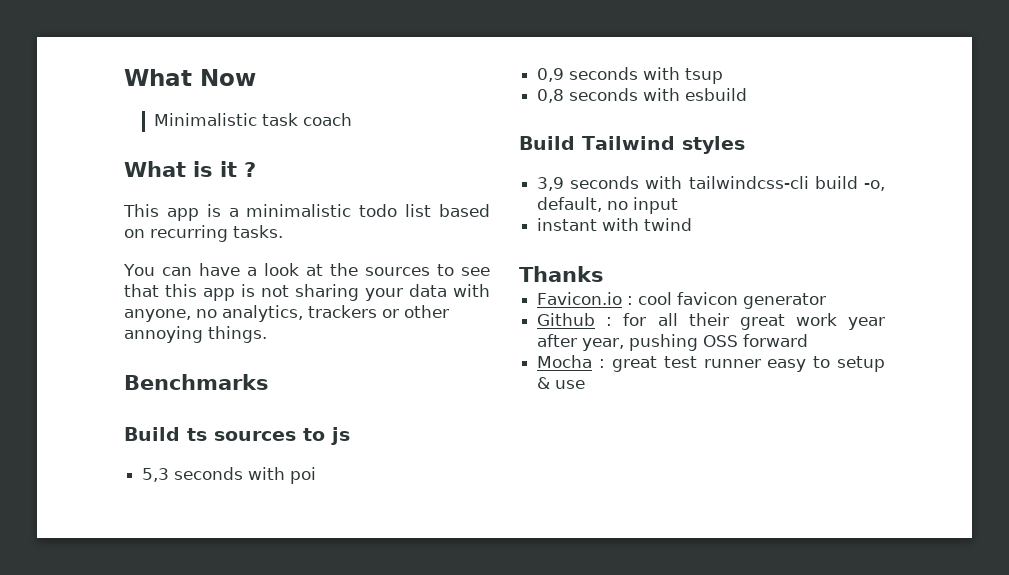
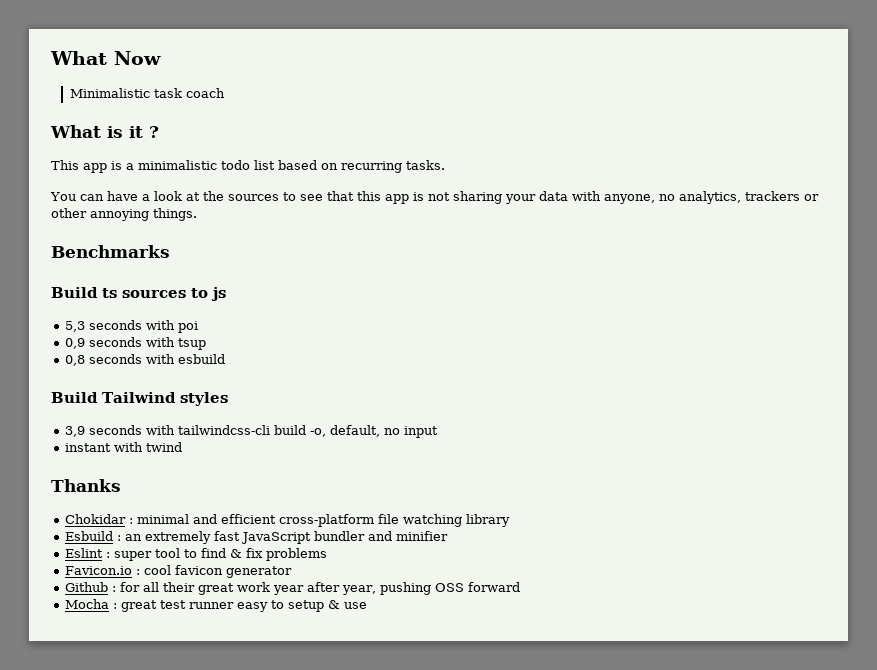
(604, 274) none -> [65,514,511,527] [65,531,449,544] [65,548,328,561] // Chokidar : minimal and efficient cross-platform file watching library // Esbuild : an extremely fast JavaScript bundler and minifier // Eslint : super tool to find & fix problems

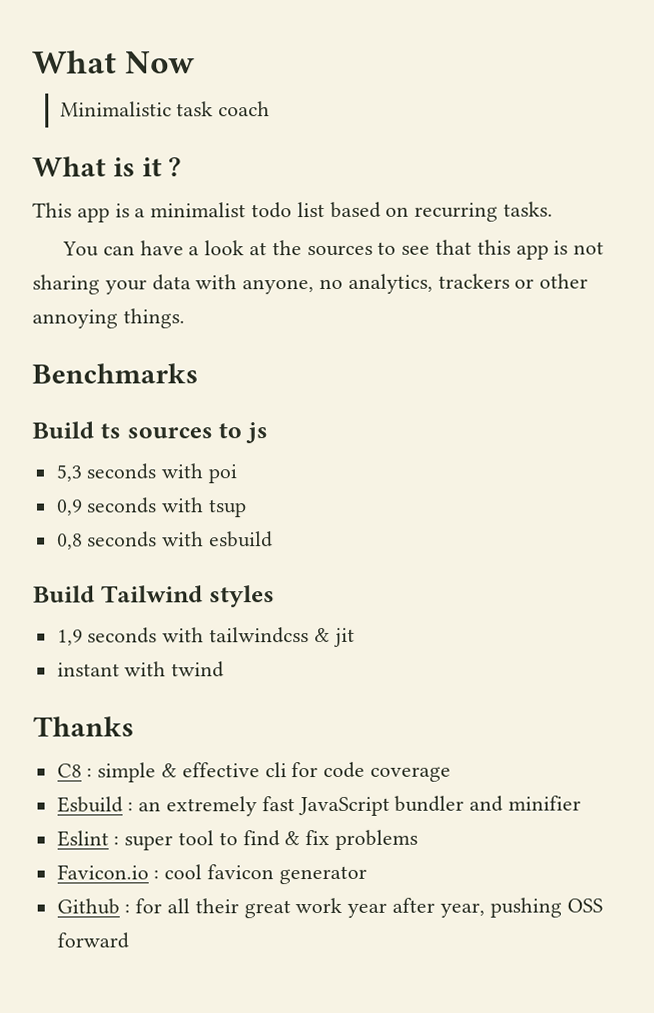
[138,160,217,170] minimalistic -> [150,202,247,218] minimalist
[65,425,439,438] [65,442,183,452] [51,479,121,492] [65,514,511,527] 3,9 seconds with tailwindcss-cli build -o, default, no input // instant with twind // Thanks // Chokidar : minimal and efficient cross-platform file watching library -> [56,627,355,647] [56,661,225,678] [33,716,134,737] [56,761,452,783] 1,9 seconds with tailwindcss & jit // instant with twind // Thanks // C8 : simple & effective cli for code coverage
[65,599,368,612] // Mocha : great test runner easy to setup & use -> (129, 940) none

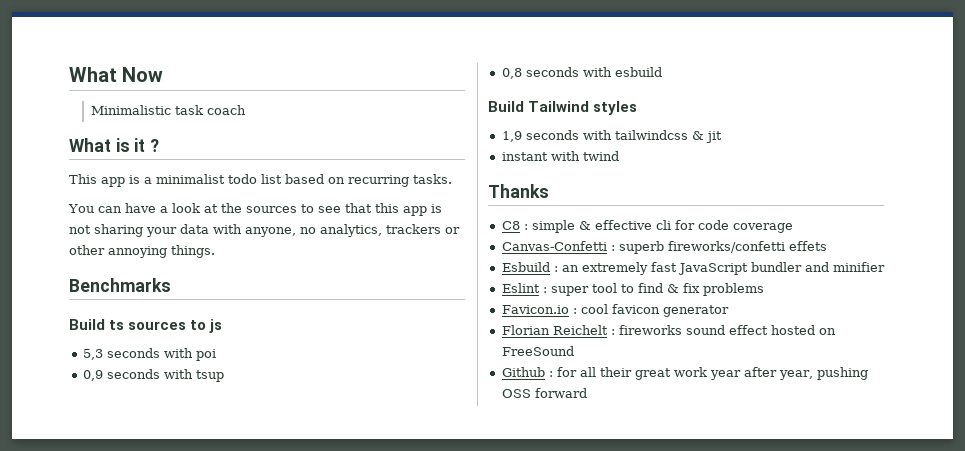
(452, 774) none -> [501,241,827,254] // Canvas-Confetti : superb fireworks/confetti effets
(367, 875) none -> [501,325,836,335] [501,346,574,356] // Florian Reichelt : fireworks sound effect hosted on FreeSound

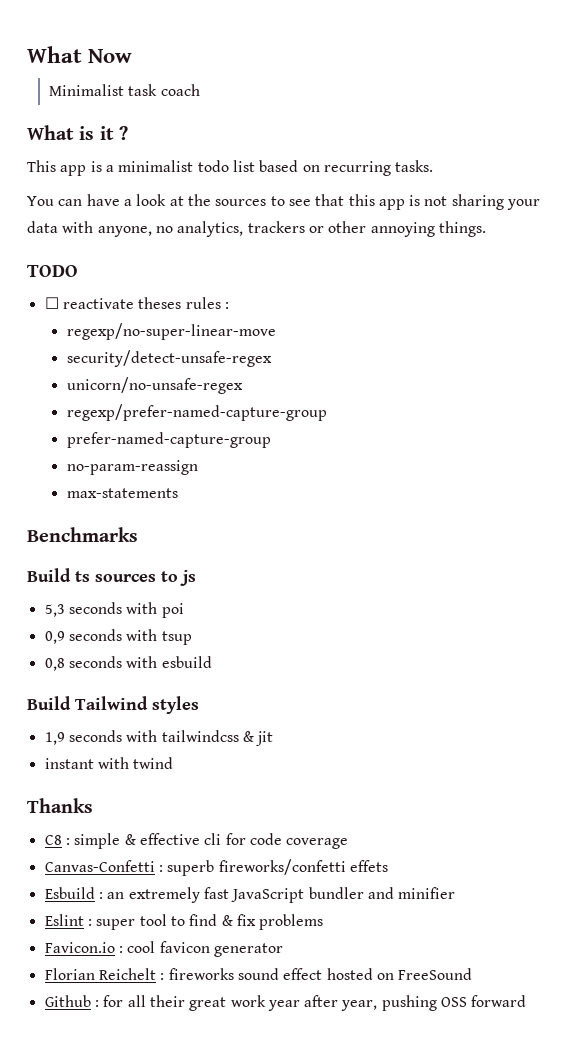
[91,105,172,115] Minimalistic -> [48,84,124,96] Minimalist
(215, 251) none -> [27,265,78,277] [44,297,229,309] [66,323,276,340] [66,350,272,367] [66,377,243,394] [66,404,327,421] [66,432,271,448] [66,460,198,475] [66,488,178,498] // TODO // ☐ reactivate theses rules : // regexp/no-super-linear-move // security/detect-unsafe-regex // unicorn/no-unsafe-regex // regexp/prefer-named-capture-group // prefer-named-capture-group // no-param-reassign // max-statements

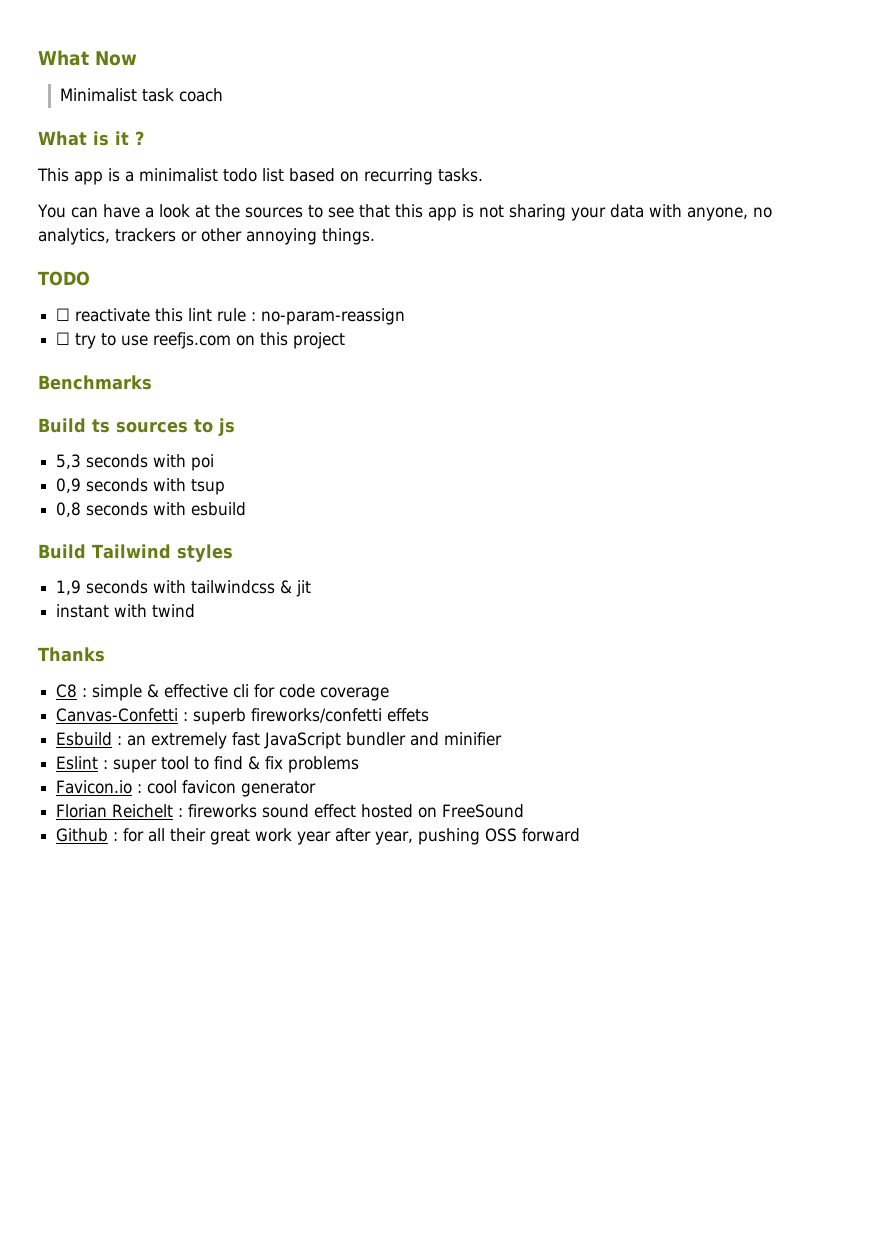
[138,297,229,309] [66,323,276,340] [66,350,272,367] [66,377,243,394] [66,404,327,421] [66,432,271,448] [66,460,198,475] [66,488,178,498] theses rules : // regexp/no-super-linear-move // security/detect-unsafe-regex // unicorn/no-unsafe-regex // regexp/prefer-named-capture-group // prefer-named-capture-group // no-param-reassign // max-statements -> [155,308,406,325] [56,332,346,349] this lint rule : no-param-reassign // ☐ try to use reefjs.com on this project

